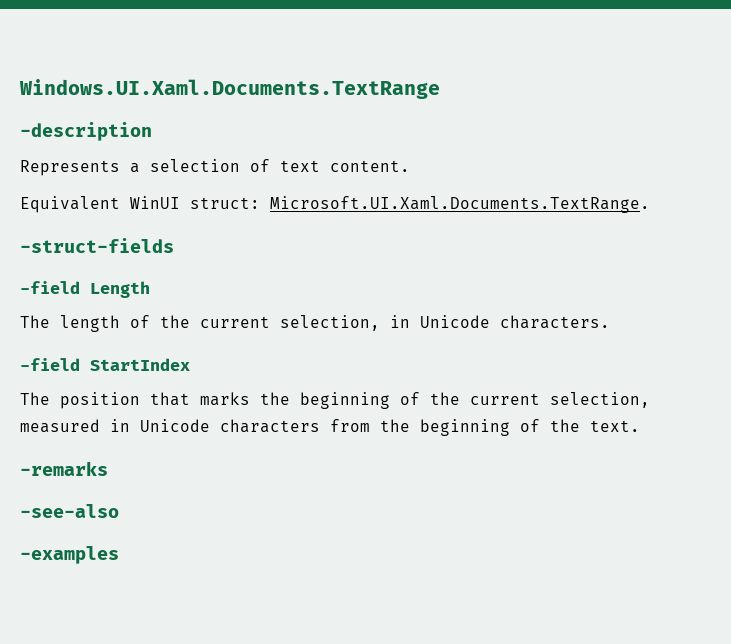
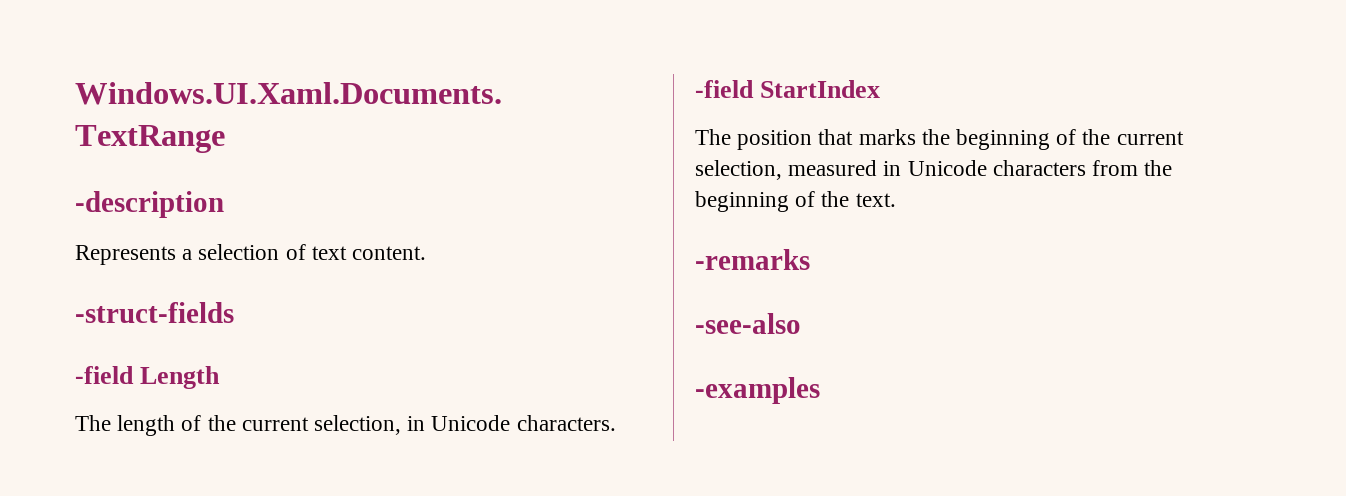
[20,196,650,213] // Equivalent WinUI struct: Microsoft.UI.Xaml.Documents.TextRange. -> (427, 253) none

